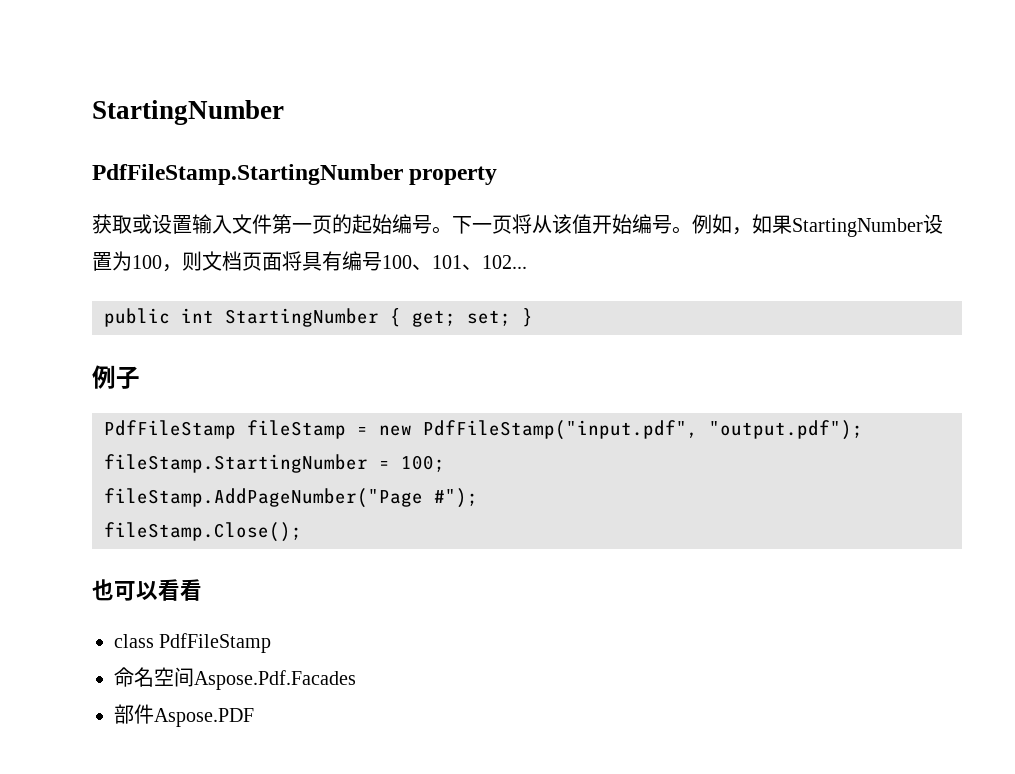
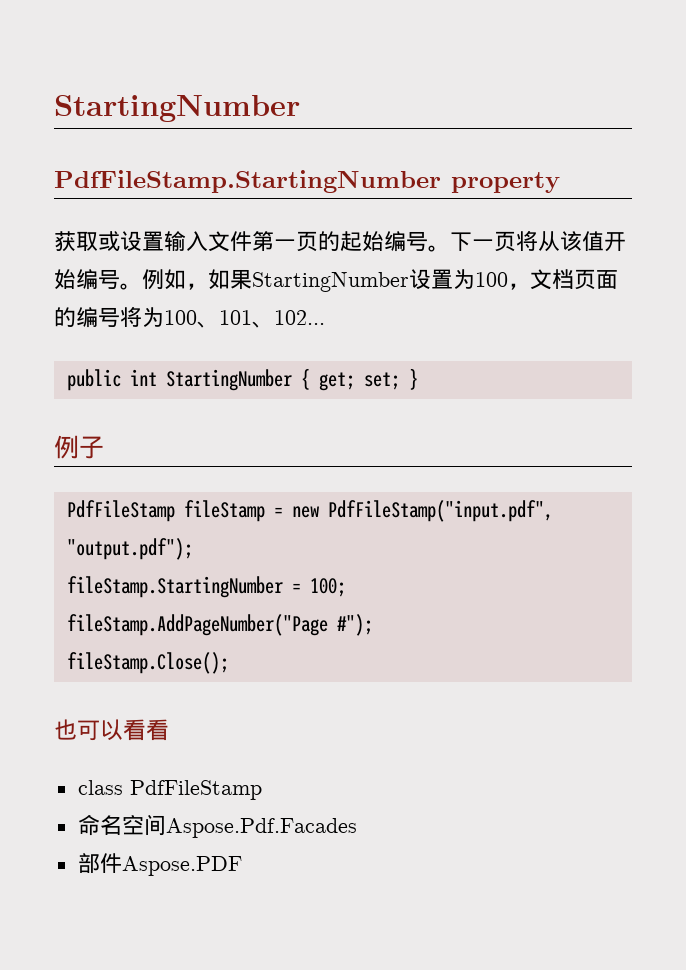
[182,251,202,271] 则 -> (530, 286) none
[282,251,382,271] 将具有编号 -> [54,306,164,328] 的编号将为

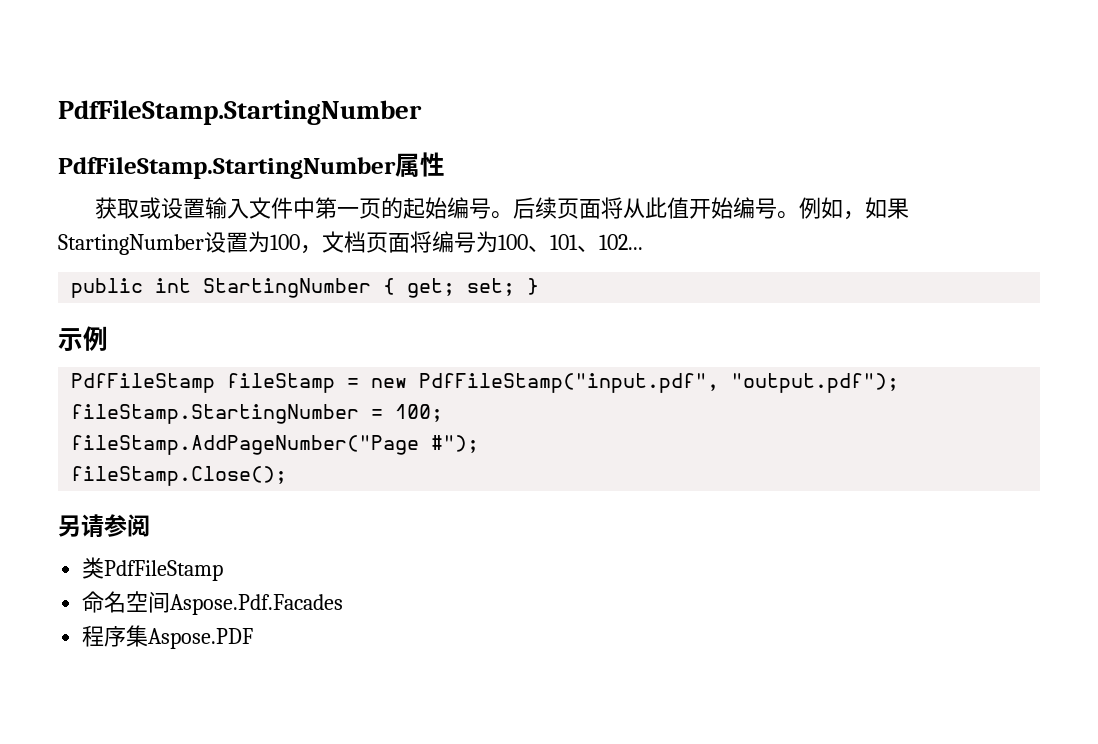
[54,95,300,122] [54,170,560,193] StartingNumber // PdfFileStamp.StartingNumber property -> [58,100,422,125] [58,152,445,179] PdfFileStamp.StartingNumber // PdfFileStamp.StartingNumber属性
(252, 241) none -> [293,197,316,219] 中
[450,230,582,252] 下一页将从该 -> [513,197,668,219] 后续页面将从此
[54,306,142,328] 的编号将 -> [410,231,476,253] 将编号
[54,435,104,459] 例子 -> [58,326,108,351] 示例
[54,719,169,741] [77,780,123,795] 也可以看看 // class -> [58,514,150,538] [82,557,105,579] 另请参阅 // 类
[77,853,122,873] 部件 -> [82,625,149,647] 程序集

